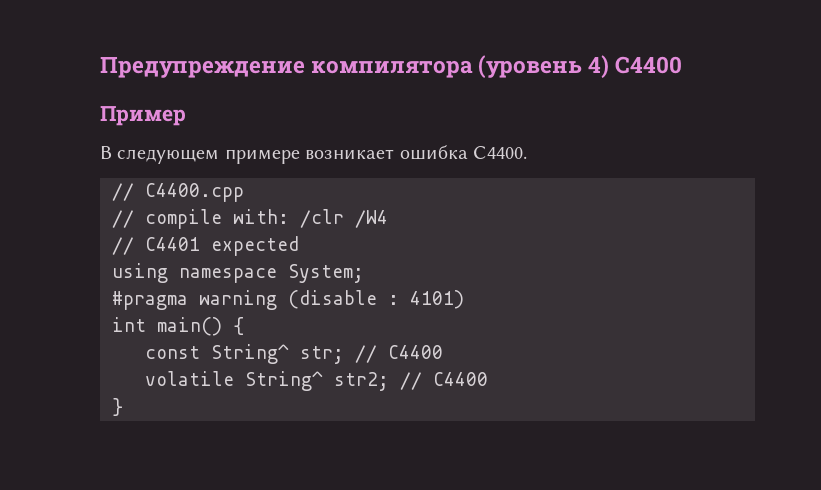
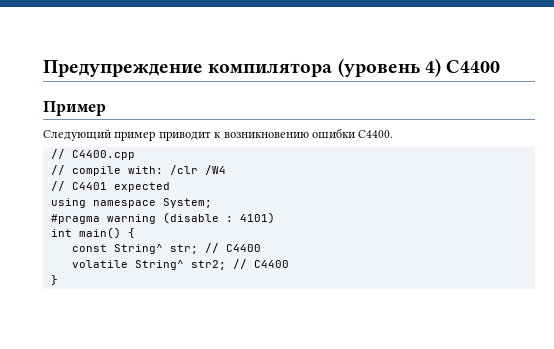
[100,145,468,164] В следующем примере возникает ошибка -> [43,128,355,141] Следующий пример приводит к возникновению ошибки

